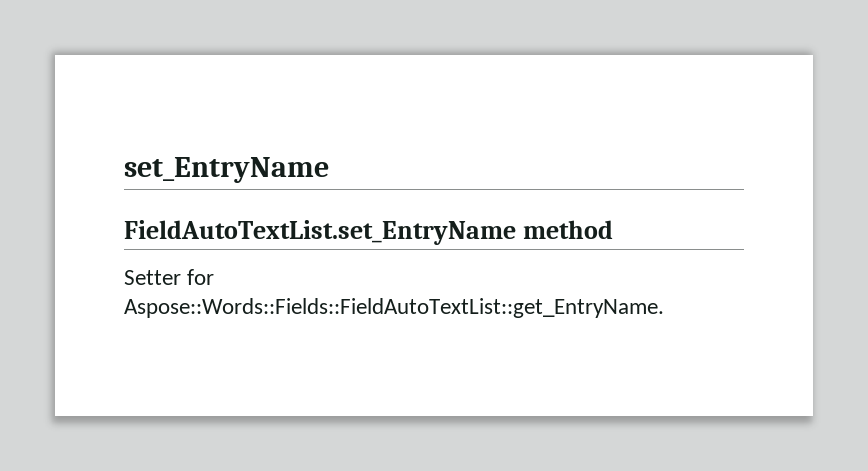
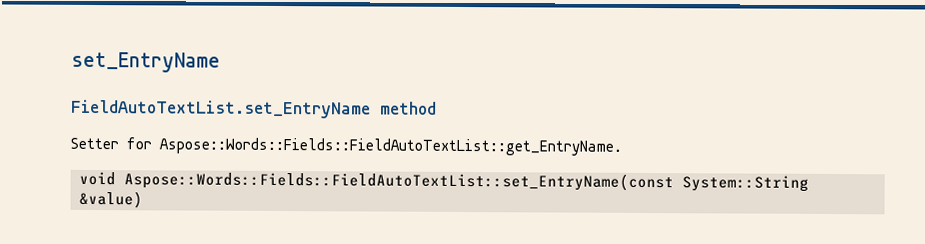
(664, 308) none -> [79,171,809,192] [79,190,143,209] // void Aspose::Words::Fields::FieldAutoTextList::set_EntryName(const System::String &value)

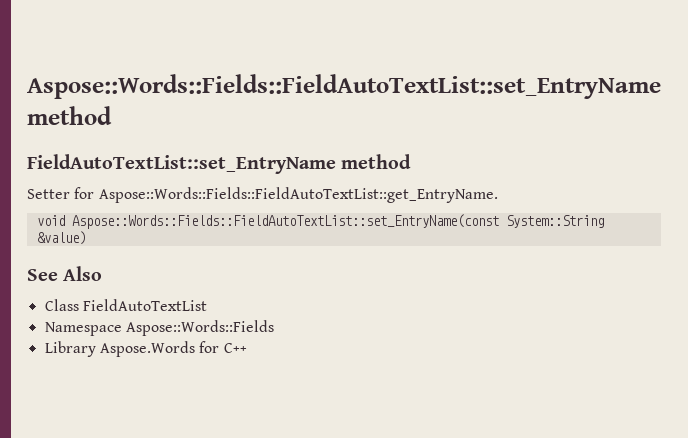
[71,51,221,73] [71,99,371,119] set_EntryName // FieldAutoTextList.set_EntryName -> [27,74,661,99] [27,106,112,125] [27,154,336,174] Aspose::Words::Fields::FieldAutoTextList::set_EntryName method // FieldAutoTextList::set_EntryName
(143, 199) none -> [27,266,103,281] [44,299,207,311] [44,320,274,336] [44,341,247,357] // See Also // Class FieldAutoTextList // Namespace Aspose::Words::Fields // Library Aspose.Words for C++

